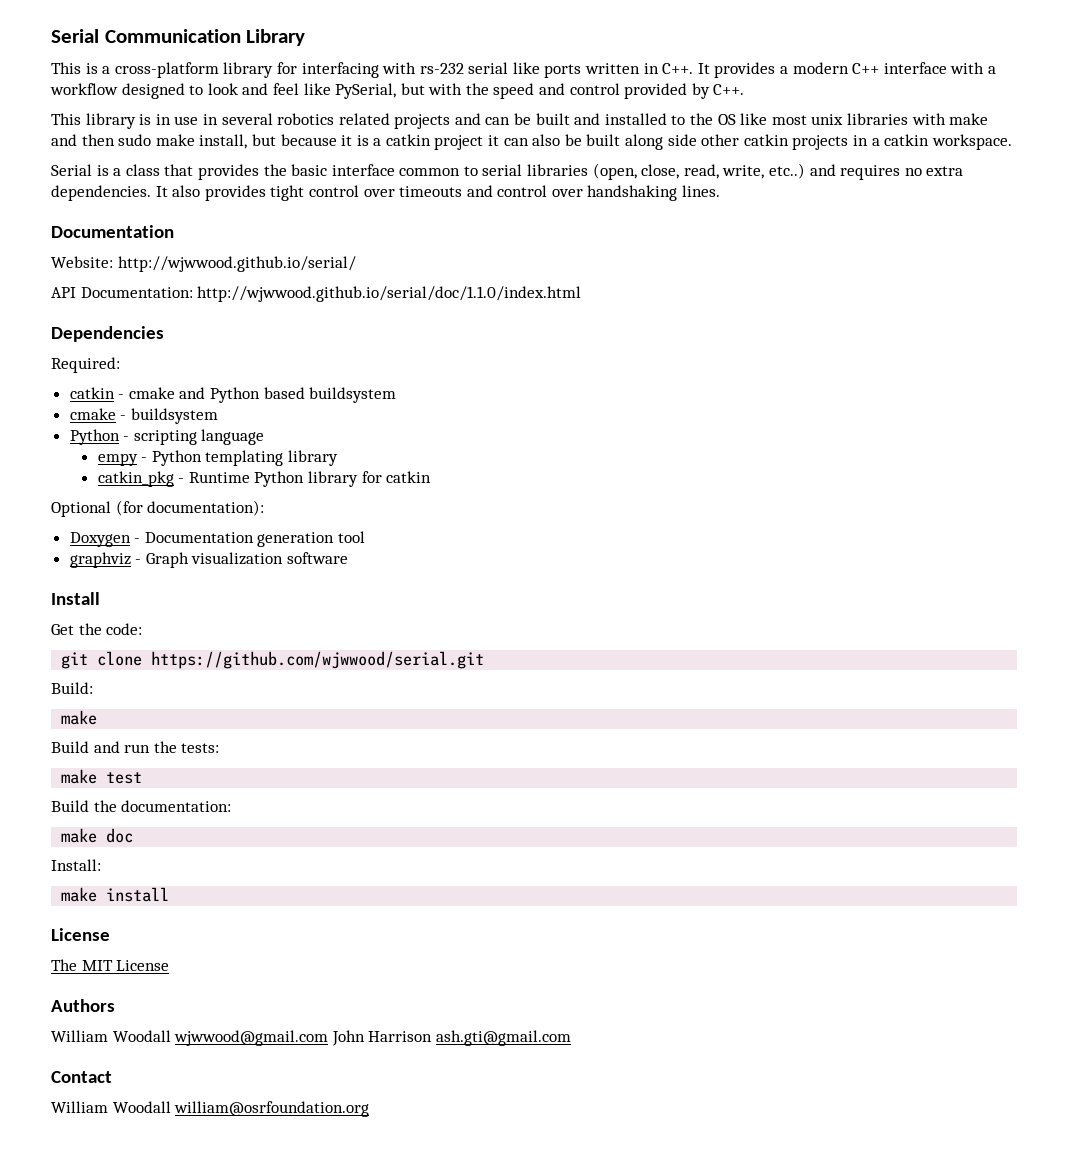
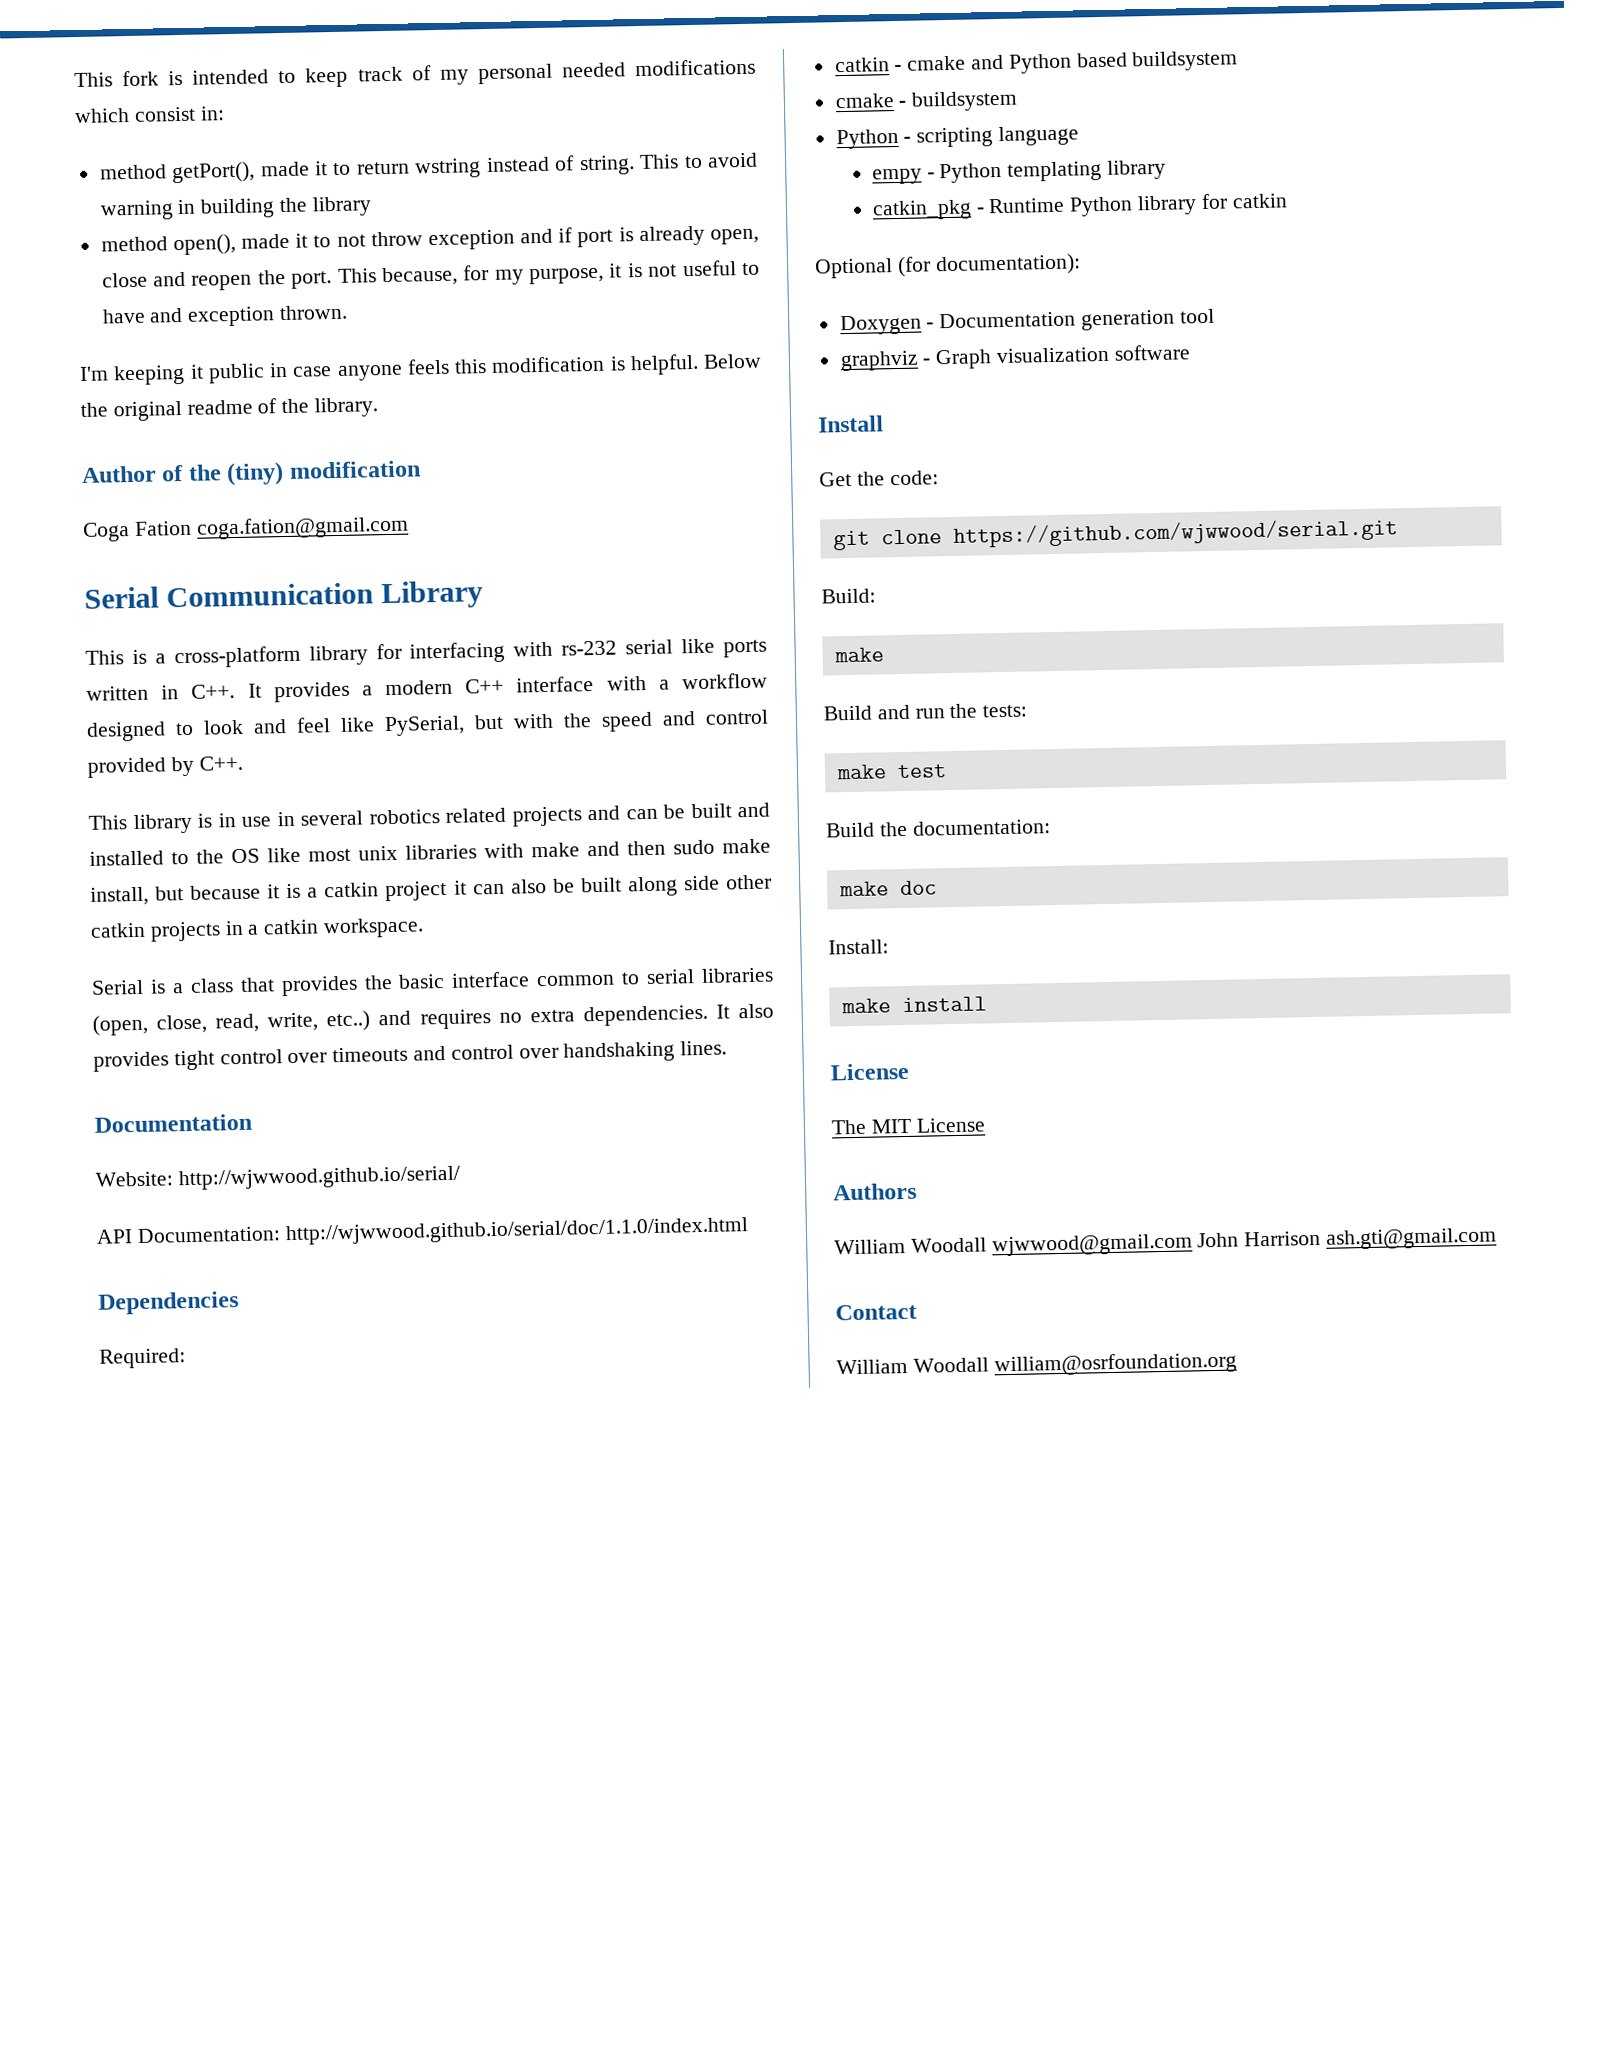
(51, 36) none -> [74,58,756,88] [74,106,225,124] [99,152,758,184] [99,196,372,221] [100,225,759,256] [101,260,761,291] [101,304,349,327] [79,353,762,386] [80,397,379,422] [81,460,421,487] [82,515,409,542] This fork is intended to keep track of my personal needed modifications which consist in: // method getPort(), made it to return wstring instead of string. This to avoid warning in building the library // method open(), made it to not throw exception and if port is already open, close and reopen the port. This because, for my purpose, it is not useful to have and exception thrown. // I'm keeping it public in case anyone feels this modification is helpful. Below the original readme of the library. // Author of the (tiny) modification // Coga Fation coga.fation@gmail.com //

